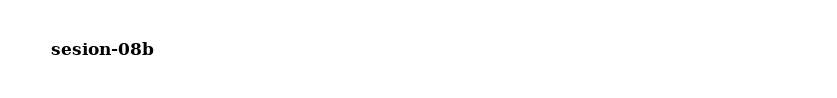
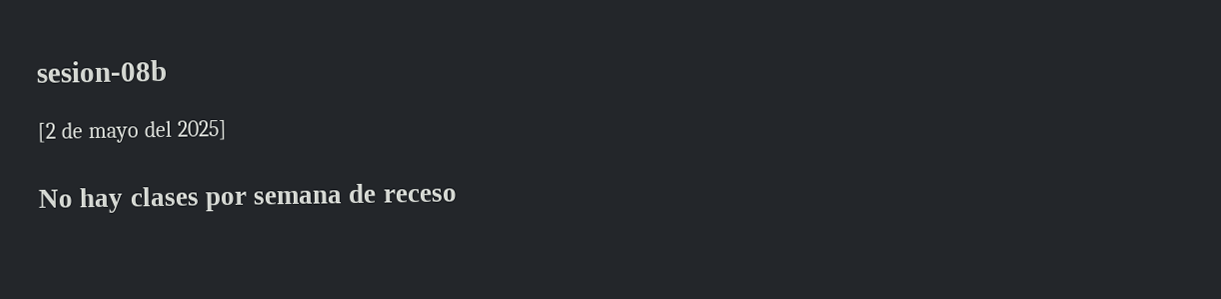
(154, 48) none -> [37,119,227,144] [38,183,457,214] // [2 de mayo del 2025] // No hay clases por semana de receso

